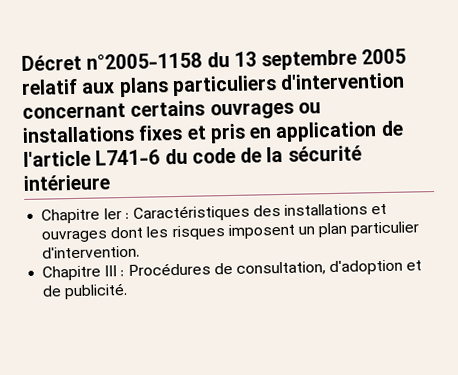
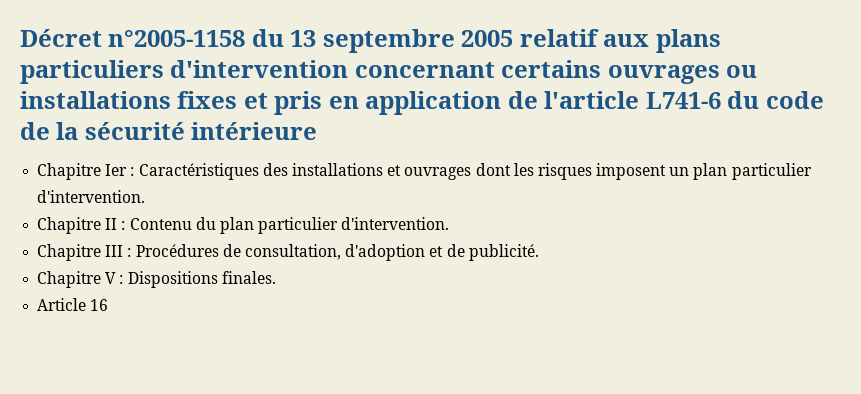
(141, 252) none -> [37,217,450,234] // Chapitre II : Contenu du plan particulier d'intervention.
(129, 291) none -> [37,271,276,288] [37,298,109,311] // Chapitre V : Dispositions finales. // Article 16

